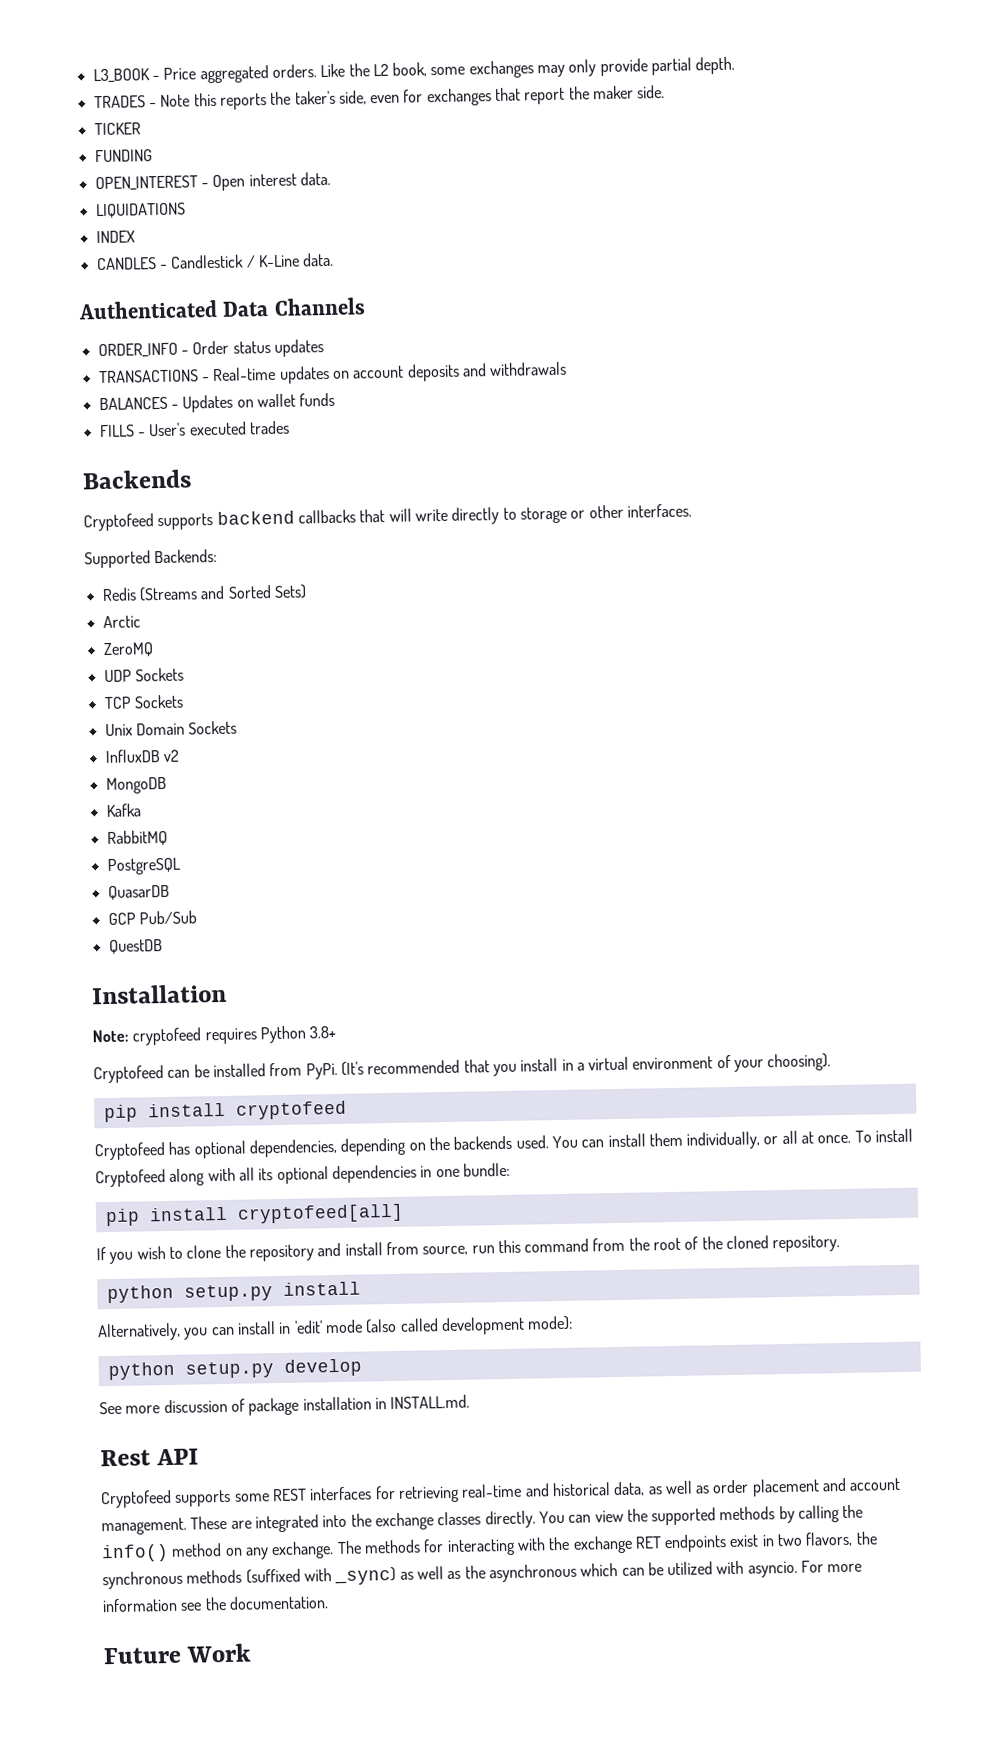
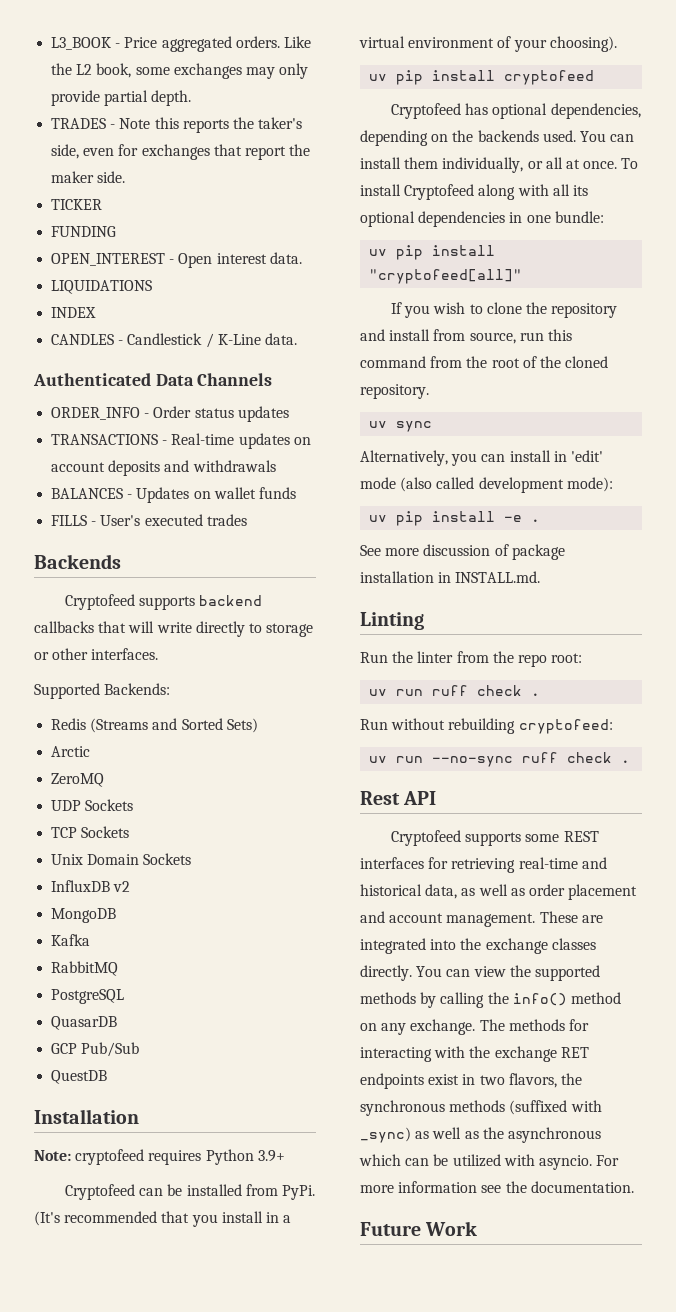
[309,1025,337,1039] 3.8+ -> [257,1150,285,1162] 3.9+
(832, 1062) none -> [369,74,388,81] uv
[104,1203,404,1227] pip install cryptofeed[all] -> [369,245,496,260] [369,269,523,284] uv pip install "cryptofeed[all]"
[106,1281,361,1304] python setup.py install -> [369,421,433,432] uv sync
[107,1358,362,1381] python setup.py develop -> [369,511,541,526] uv pip install -e .
(471, 1402) none -> [360,612,424,630] [360,651,583,667] [369,685,541,696] [360,718,613,734] [369,752,631,767] // Linting // Run the linter from the repo root: // uv run ruff check . // Run without rebuilding cryptofeed: // uv run --no-sync ruff check .

